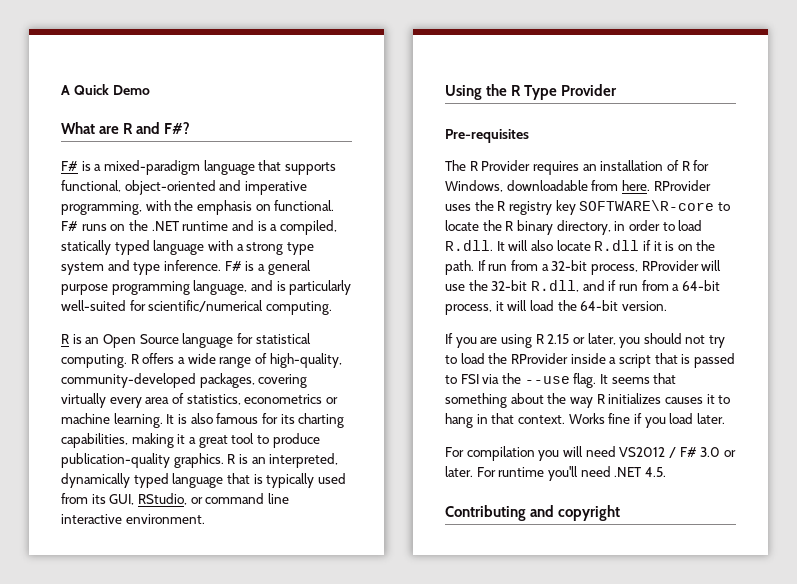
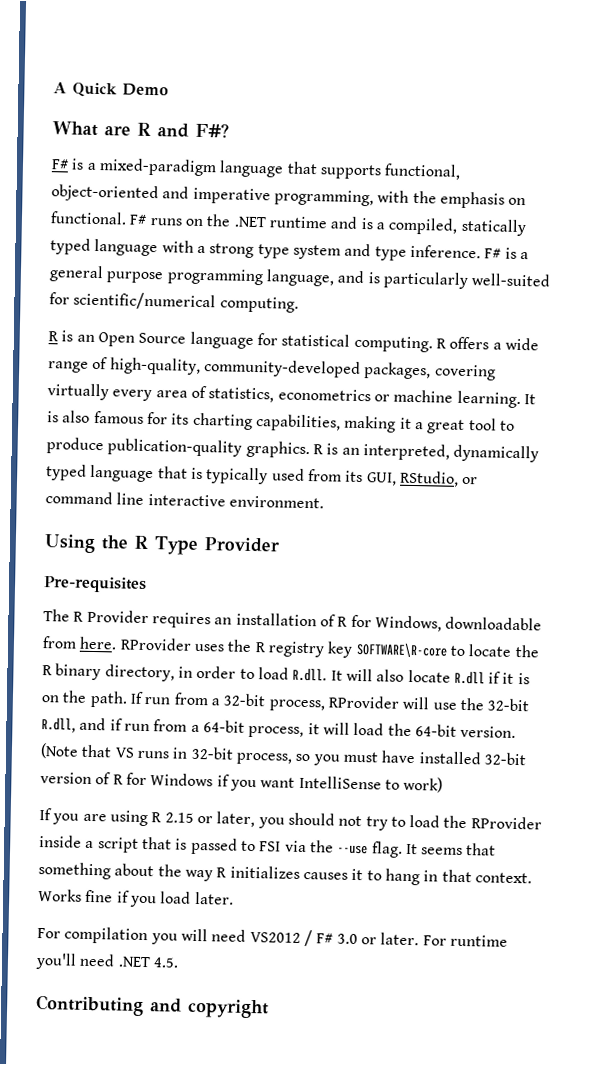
(667, 306) none -> [40,743,526,766] [40,772,444,793] (Note that VS runs in 32-bit process, so you must have installed 32-bit version of R for Windows if you want IntelliSense to work)

